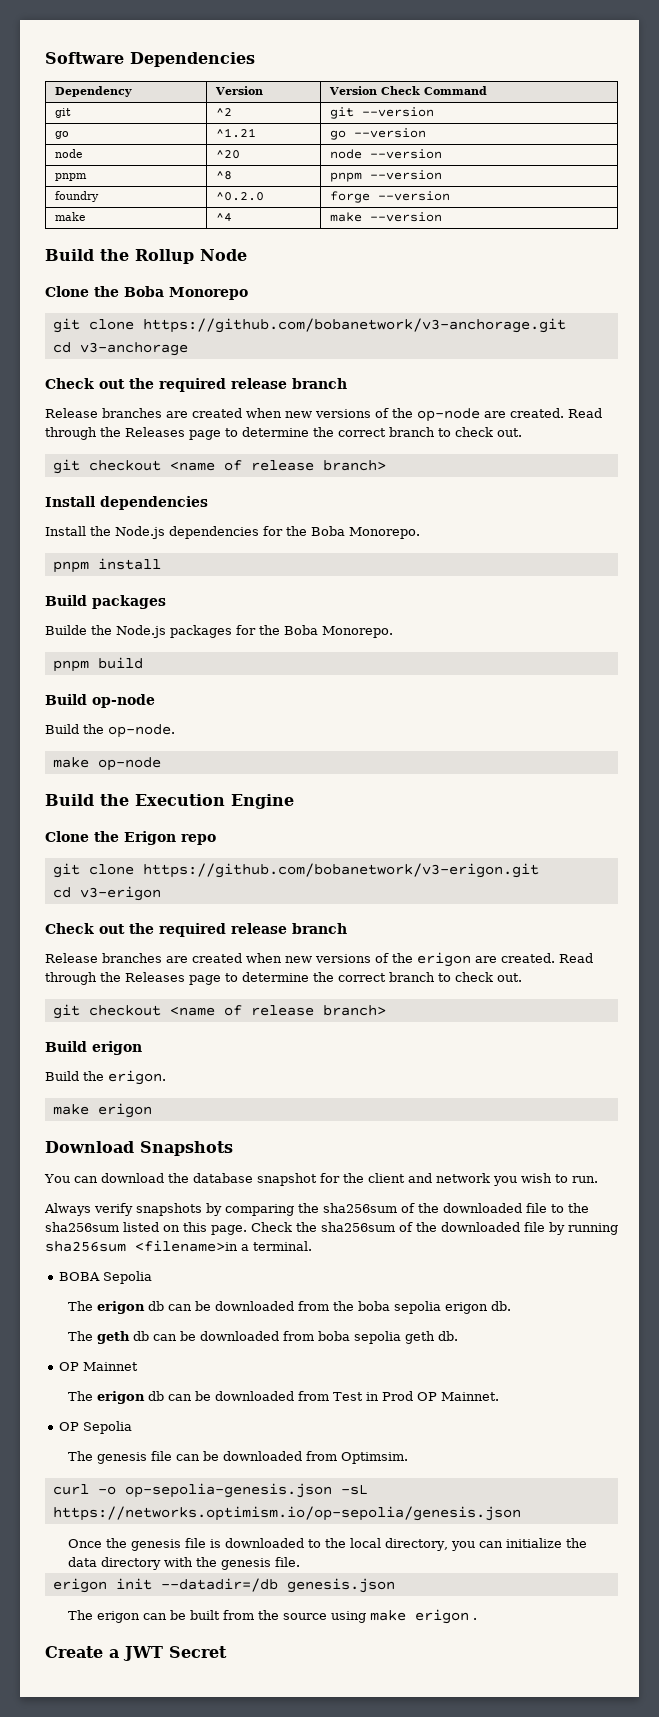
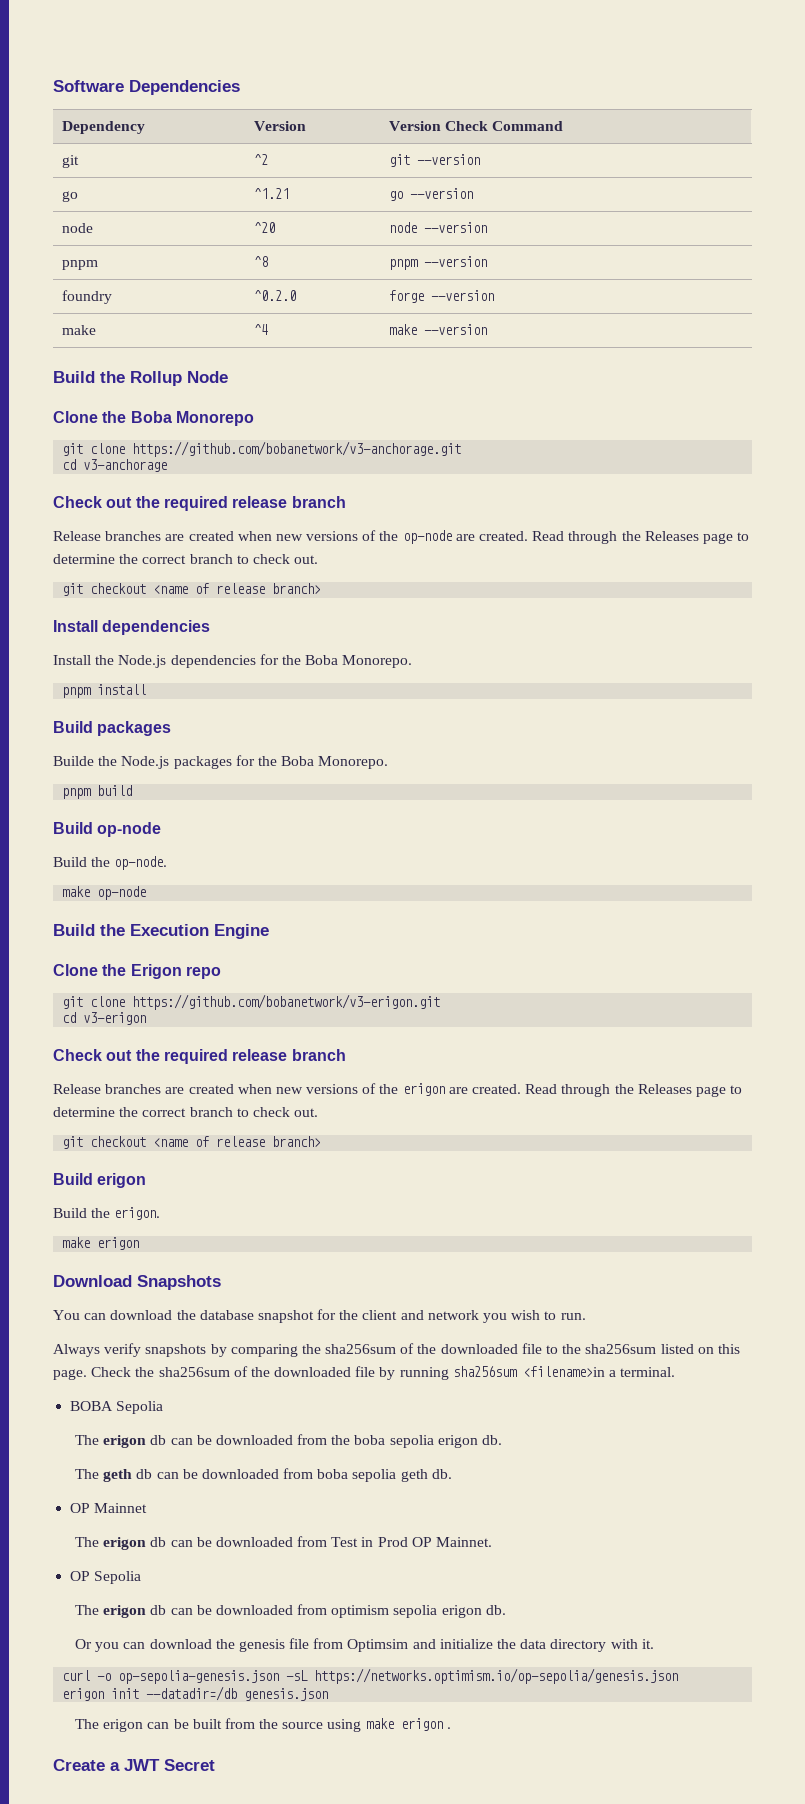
[97,1451,409,1464] genesis file can be downloaded from Optimsim. -> [103,1604,506,1618] [74,1638,654,1652] erigon db can be downloaded from optimism sepolia erigon db. // Or you can download the genesis file from Optimsim and initialize the data directory with it.
[68,1538,588,1551] [68,1557,301,1570] // Once the genesis file is downloaded to the local directory, you can initialize the data directory with the genesis file. -> (679, 1676) none

